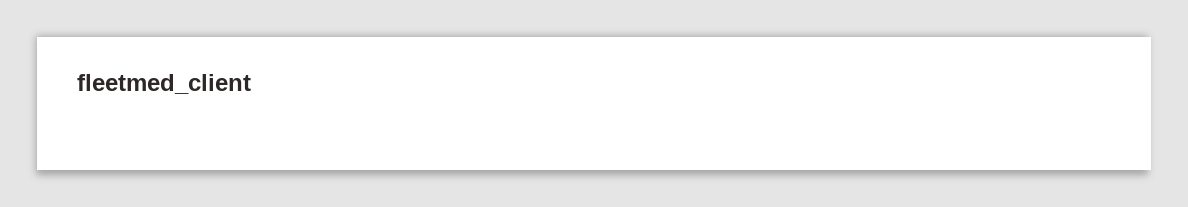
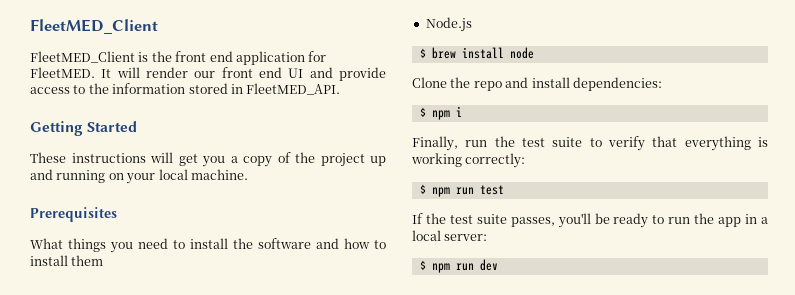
[77,74,251,94] fleetmed_client -> [30,19,158,34] [30,51,327,65] [30,67,386,81] [30,83,341,95] [30,121,138,136] [30,152,386,167] [30,169,248,184] [30,207,117,222] [30,238,386,253] [30,255,104,266] [425,17,472,32] [419,47,534,59] [412,77,662,91] [419,106,462,120] [412,136,768,151] [411,153,526,168] [419,184,504,197] [412,213,768,228] [412,230,488,241] [419,259,498,273] FleetMED_Client // FleetMED_Client is the front end application for FleetMED. It will render our front end UI and provide access to the information stored in FleetMED_API. // Getting Started // These instructions will get you a copy of the project up and running on your local machine. // Prerequisites // What things you need to install the software and how to install them // Node.js // $ brew install node // Clone the repo and install dependencies: // $ npm i // Finally, run the test suite to verify that everything is working correctly: // $ npm run test // If the test suite passes, you'll be ready to run the app in a local server: // $ npm run dev

